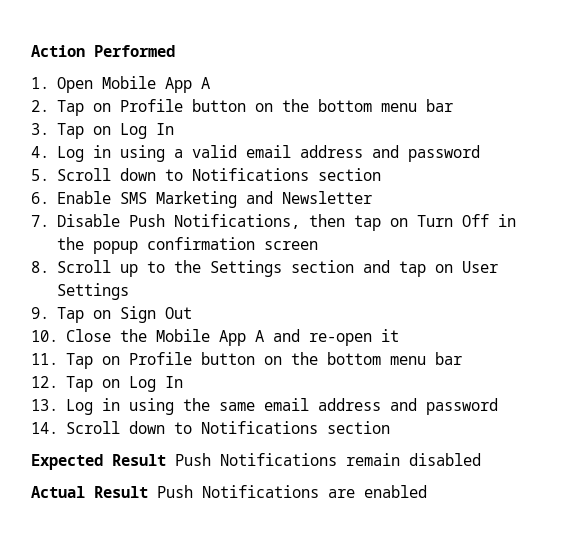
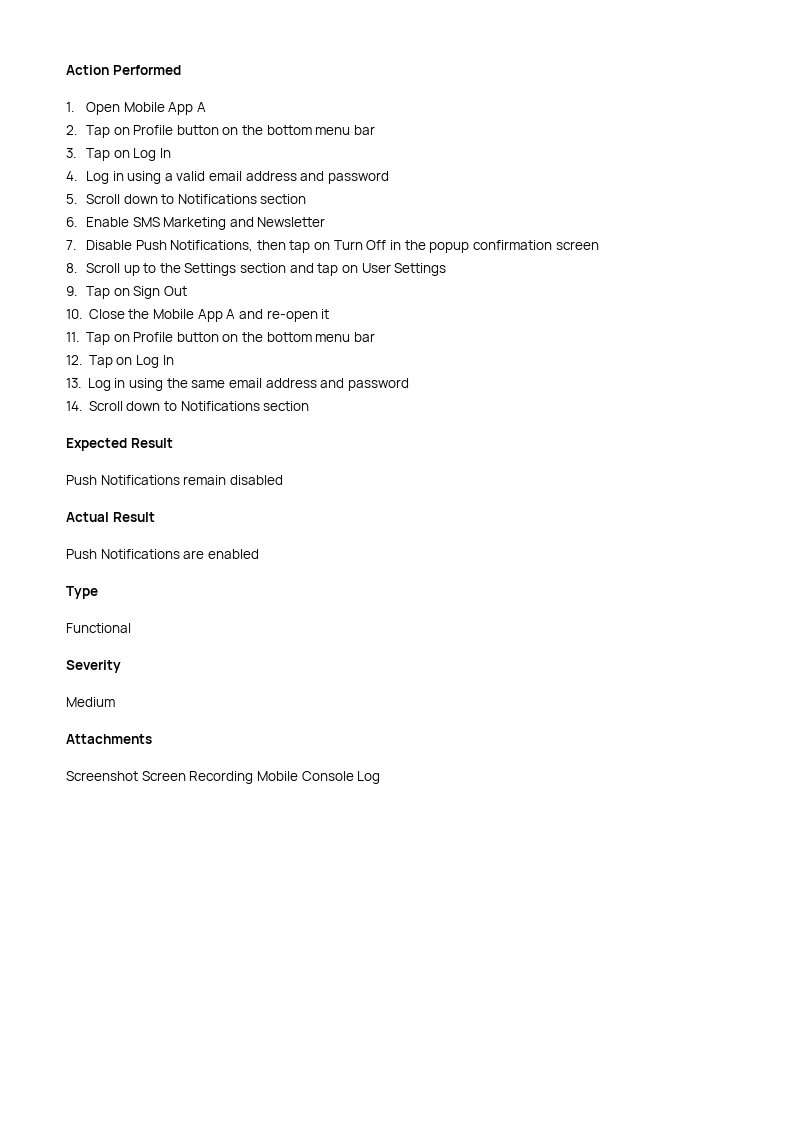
(166, 460) none -> (173, 443) //
(148, 492) none -> (155, 517) //
(427, 491) none -> [66,586,98,599] [66,623,131,633] [66,660,121,673] [66,697,115,707] [66,734,152,744] [66,771,381,784] // Type // Functional // Severity // Medium // Attachments // Screenshot Screen Recording Mobile Console Log

